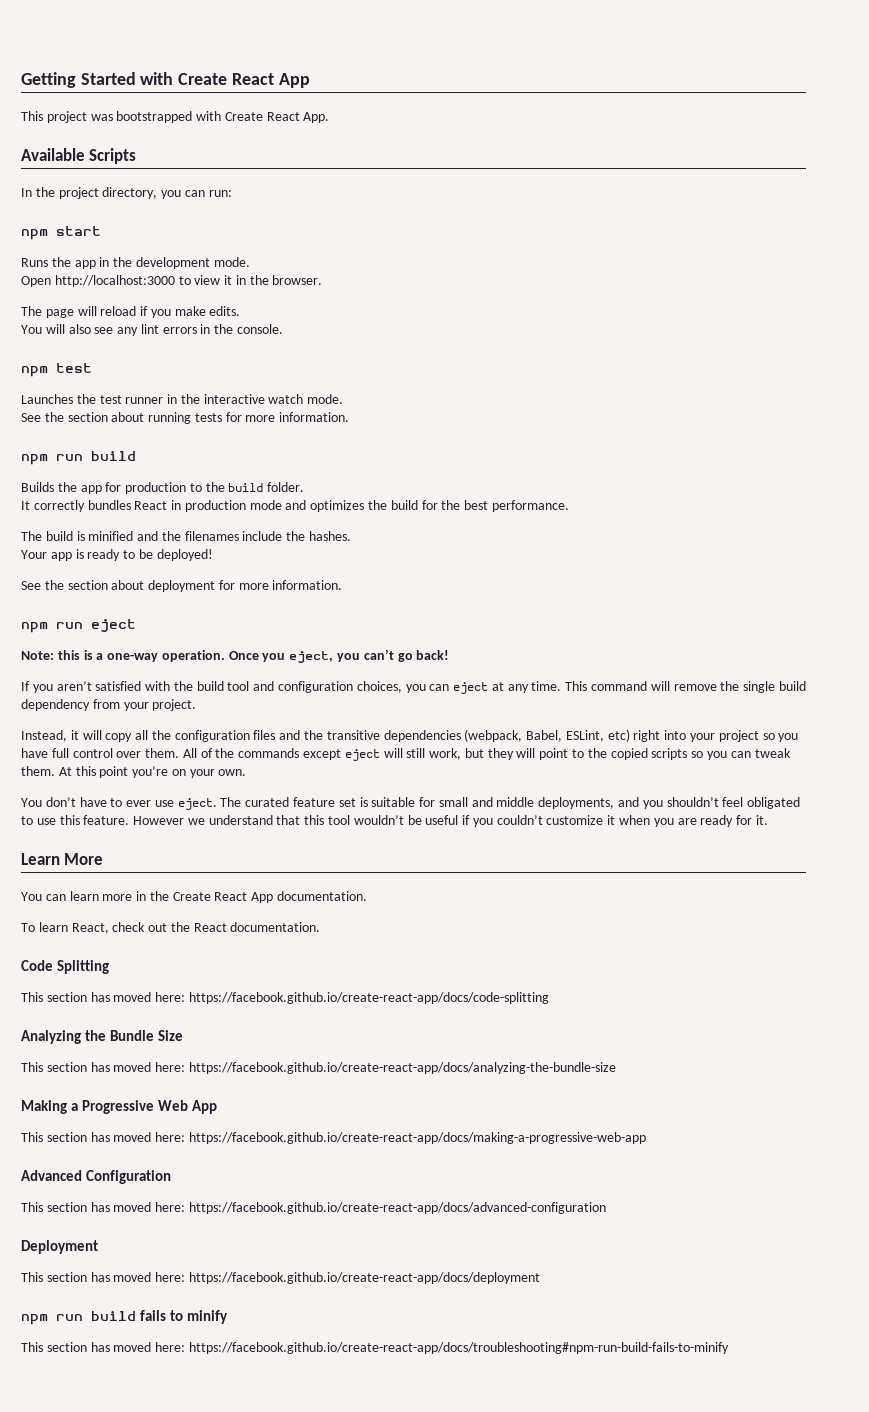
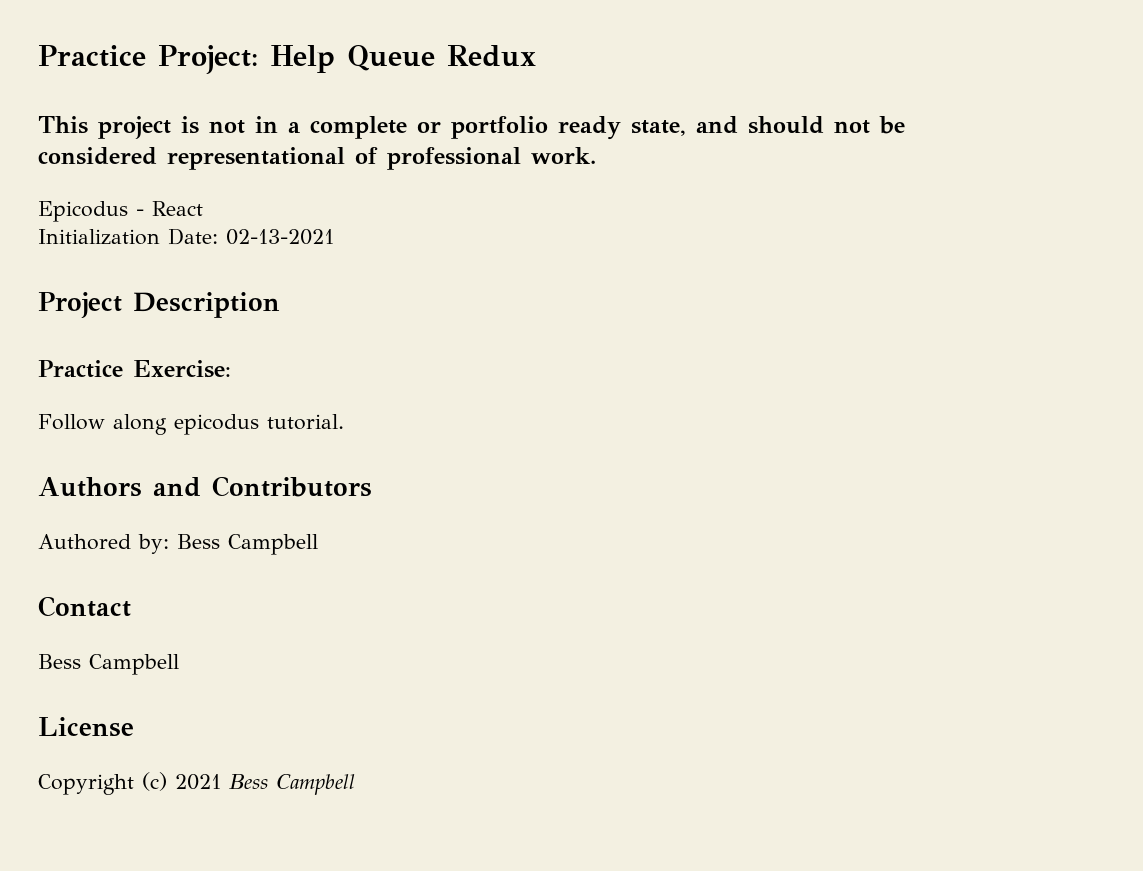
[21,72,310,88] [21,111,330,123] [21,148,137,164] [21,187,232,199] [21,226,101,240] [21,257,250,269] [21,275,323,287] [21,306,241,318] [21,324,284,336] [21,363,92,377] [21,394,344,404] [21,412,350,424] [21,451,136,465] [21,482,305,494] [21,500,569,512] [21,531,352,541] [21,549,213,561] [21,580,343,592] [21,619,136,633] [21,649,450,663] [21,681,806,694] [21,699,197,711] [21,729,799,742] [21,748,791,761] [21,766,247,778] [21,797,801,810] [21,815,768,827] [21,853,104,865] [21,891,368,903] [21,922,321,934] [21,960,110,974] [21,992,549,1004] [21,1030,184,1044] [21,1062,616,1074] [21,1100,218,1114] [21,1132,646,1144] [21,1170,172,1184] [21,1202,606,1214] [21,1240,98,1254] [21,1272,540,1284] [21,1310,229,1325] [21,1342,729,1354] Getting Started with Create React App // This project was bootstrapped with Create React App. // Available Scripts // In the project directory, you can run: // npm start // Runs the app in the development mode. // Open http://localhost:3000 to view it in the browser. // The page will reload if you make edits. // You will also see any lint errors in the console. // npm test // Launches the test runner in the interactive watch mode. // See the section about running tests for more information. // npm run build // Builds the app for production to the build folder. // It correctly bundles React in production mode and optimizes the build for the best performance. // The build is minified and the filenames include the hashes. // Your app is ready to be deployed! // See the section about deployment for more information. // npm run eject // Note: this is a one-way operation. Once you eject, you can’t go back! // If you aren’t satisfied with the build tool and configuration choices, you can eject at any time. This command will remove the single build dependency from your project. // Instead, it will copy all the configuration files and the transitive dependencies (webpack, Babel, ESLint, etc) right into your project so you have full control over them. All of the commands except eject will still work, but they will point to the copied scripts so you can tweak them. At this point you’re on your own. // You don’t have to ever use eject. The curated feature set is suitable for small and middle deployments, and you shouldn’t feel obligated to use this feature. However we understand that this tool wouldn’t be useful if you couldn’t customize it when you are ready for it. // Learn More // You can learn more in the Create React App documentation. // To learn React, check out the React documentation. // Code Splitting // This section has moved here: https://facebook.github.io/create-react-app/docs/code-splitting // Analyzing the Bundle Size // This section has moved here: https://facebook.github.io/create-react-app/docs/analyzing-the-bundle-size // Making a Progressive Web App // This section has moved here: https://facebook.github.io/create-react-app/docs/making-a-progressive-web-app // Advanced Configuration // This section has moved here: https://facebook.github.io/create-react-app/docs/advanced-configuration // Deployment // This section has moved here: https://facebook.github.io/create-react-app/docs/deployment // npm run build fails to minify // This section has moved here: https://facebook.github.io/create-react-app/docs/troubleshooting#npm-run-build-fails-to-minify -> [38,45,536,74] [38,116,905,140] [38,147,596,170] [38,201,203,222] [38,228,334,245] [38,292,280,318] [38,360,231,378] [38,414,344,435] [38,476,372,497] [38,534,318,555] [38,596,131,617] [38,654,179,675] [38,717,134,737] [38,772,355,795] Practice Project: Help Queue Redux // This project is not in a complete or portfolio ready state, and should not be considered representational of professional work. // Epicodus - React // Initialization Date: 02-13-2021 // Project Description // Practice Exercise: // Follow along epicodus tutorial. // Authors and Contributors // Authored by: Bess Campbell // Contact // Bess Campbell // License // Copyright (c) 2021 Bess Campbell

